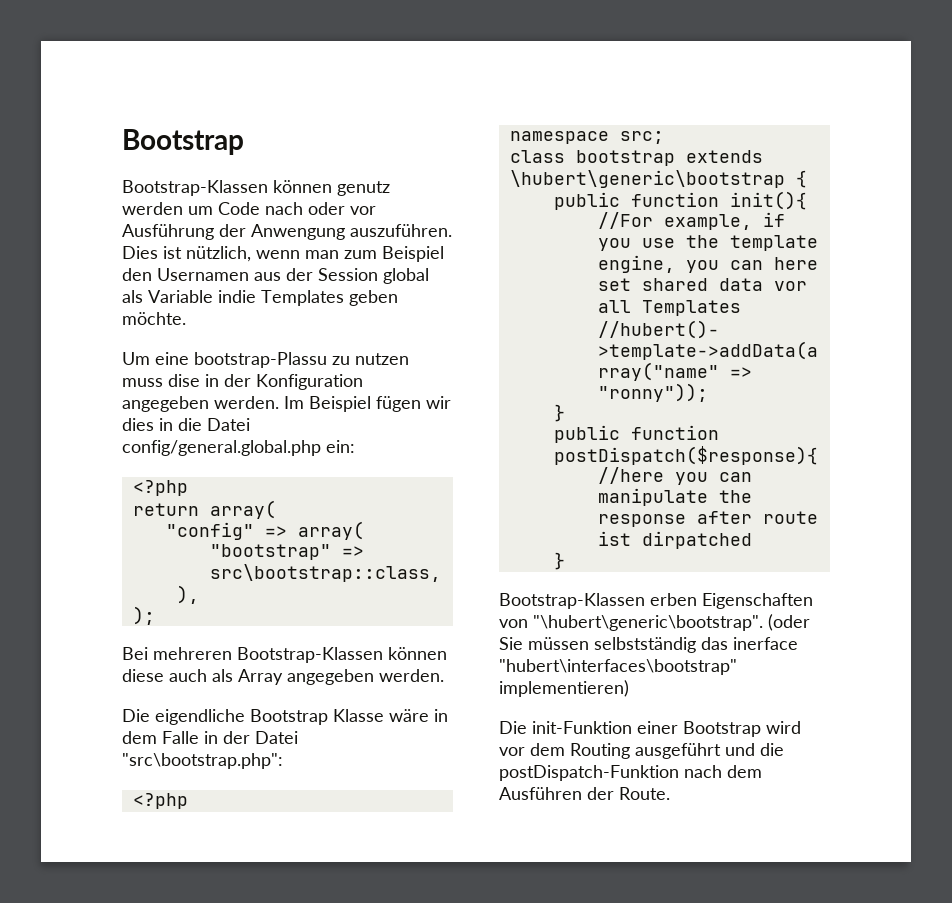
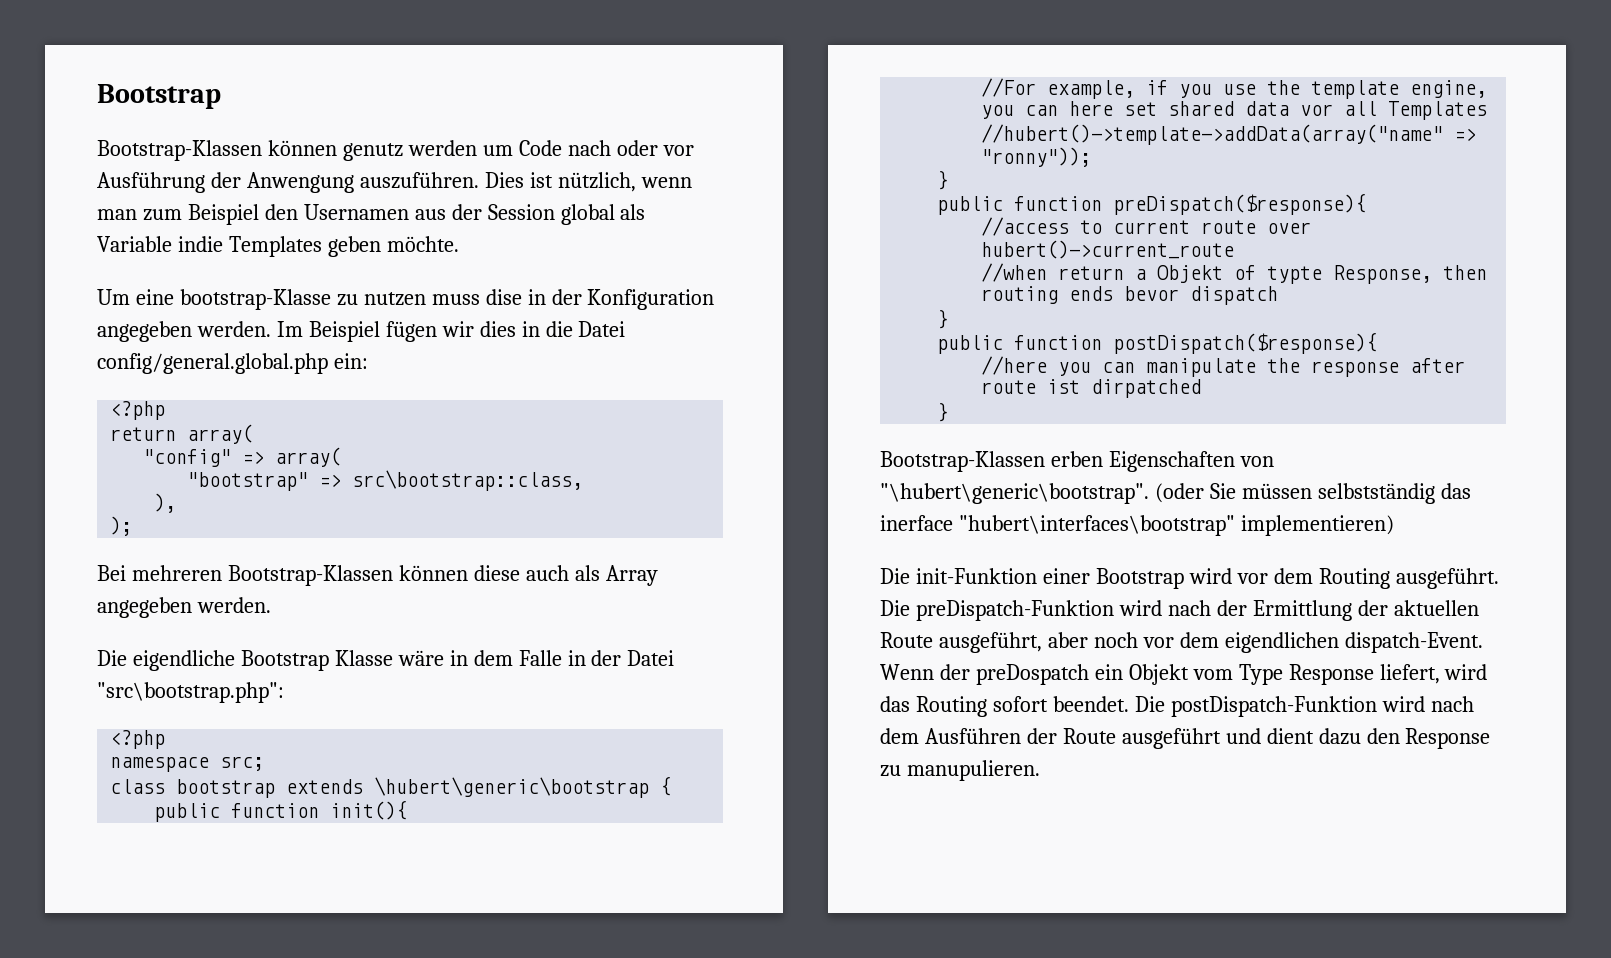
[194,352,327,368] bootstrap-Plassu -> [179,289,331,310] bootstrap-Klasse
(565, 413) none -> [937,193,1367,215] [981,217,1312,236] [981,240,1235,259] [981,263,1488,284] [981,286,1279,305] [937,309,949,329] // public function preDispatch($response){ // //access to current route over hubert()->current_route // //when return a Objekt of typte Response, then routing ends bevor dispatch // }
[635,743,784,759] [499,765,762,781] [499,787,670,800] ausgeführt und die postDispatch-Funktion nach dem Ausführen der Route. -> [1395,568,1499,589] [880,600,1479,621] [880,632,1483,653] [880,664,1488,685] [880,696,1474,717] [880,728,1491,749] [880,760,1040,781] ausgeführt. Die preDispatch-Funktion wird nach der Ermittlung der aktuellen Route ausgeführt, aber noch vor dem eigendlichen dispatch-Event. Wenn der preDospatch ein Objekt vom Type Response liefert, wird das Routing sofort beendet. Die postDispatch-Funktion wird nach dem Ausführen der Route ausgeführt und dient dazu den Response zu manupulieren.

